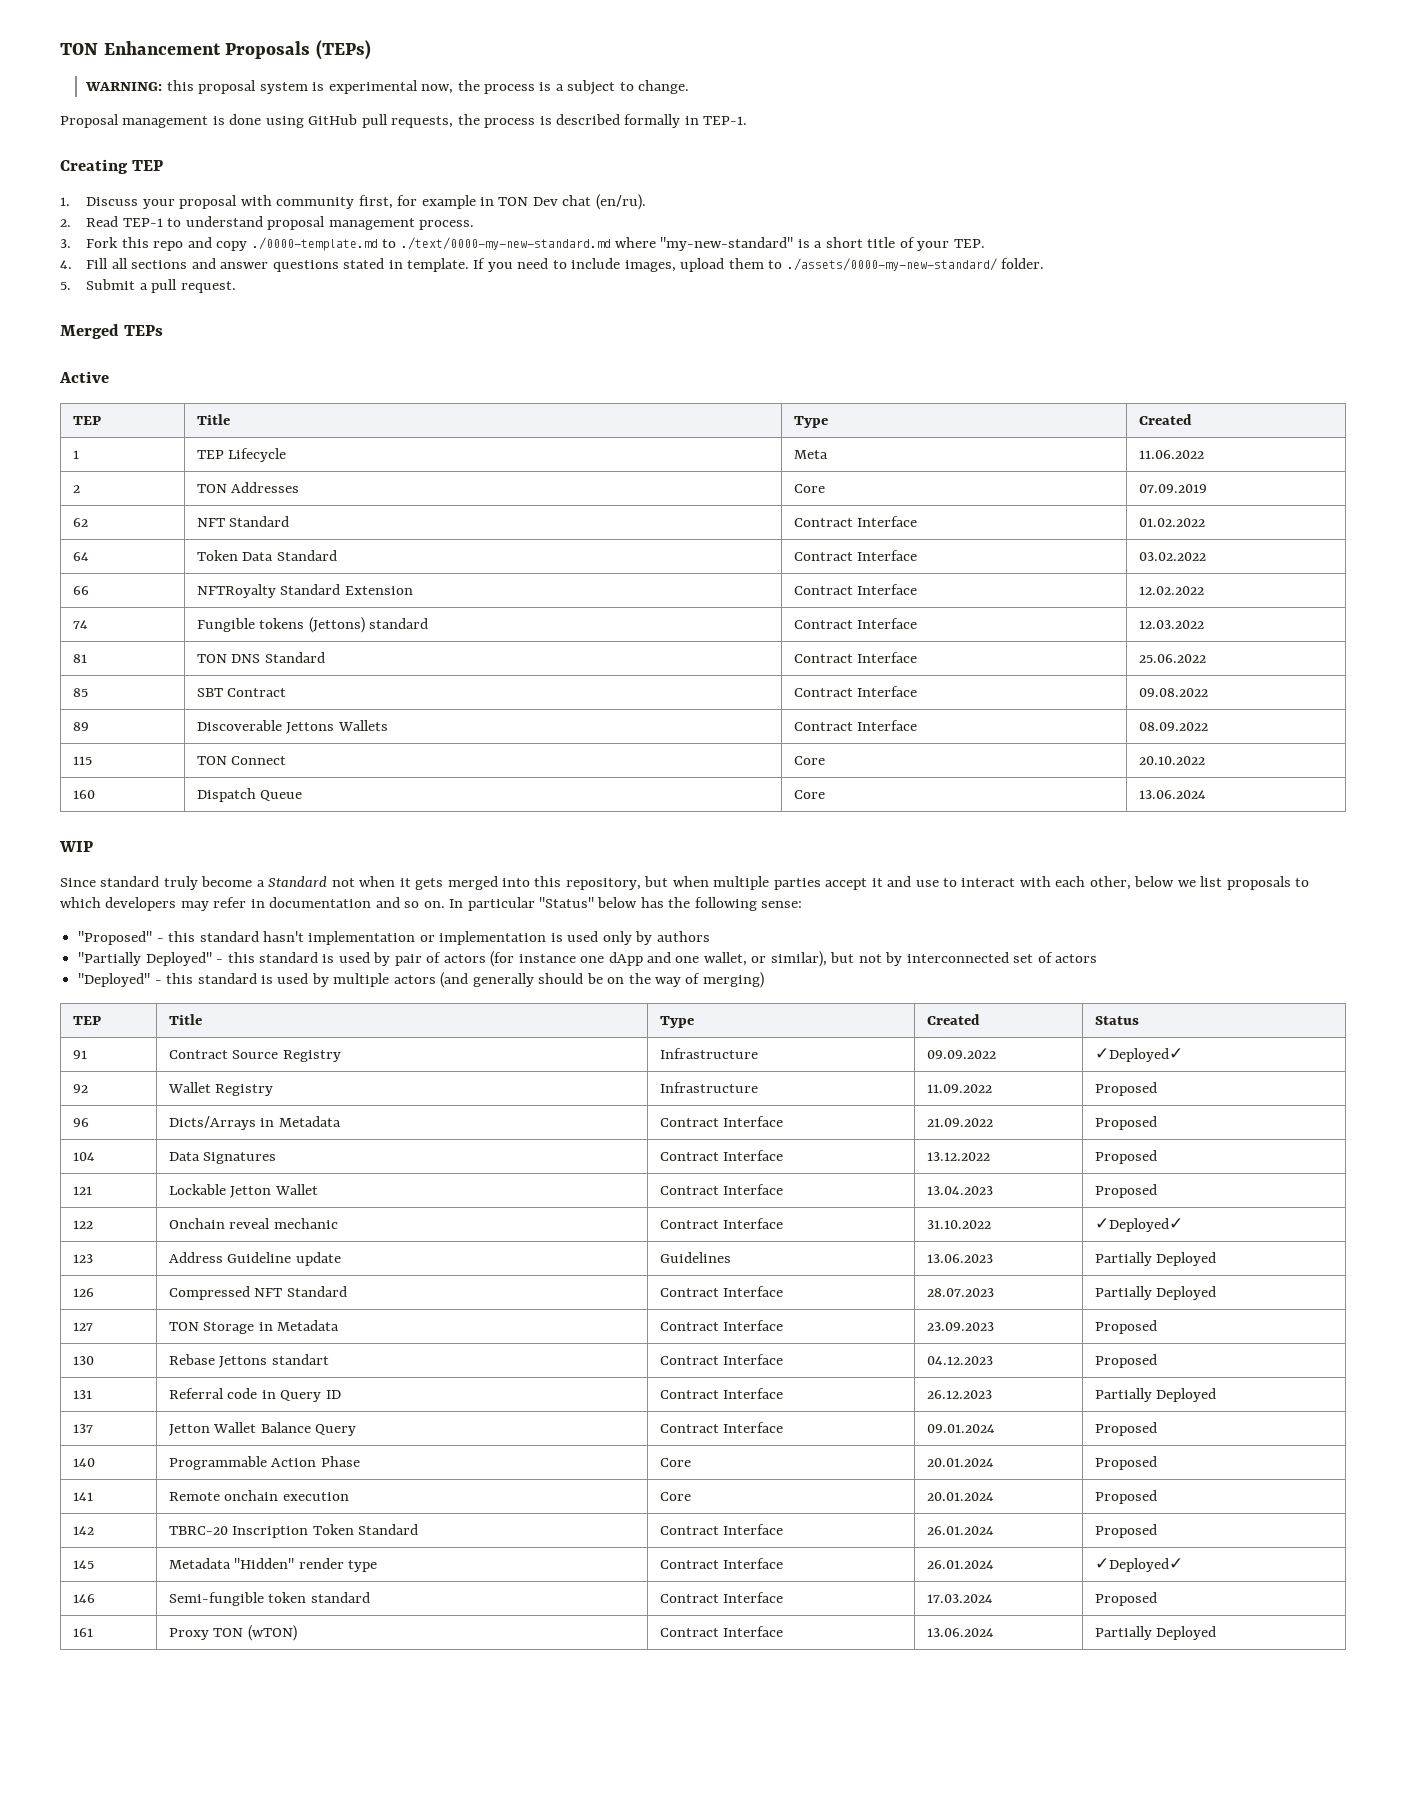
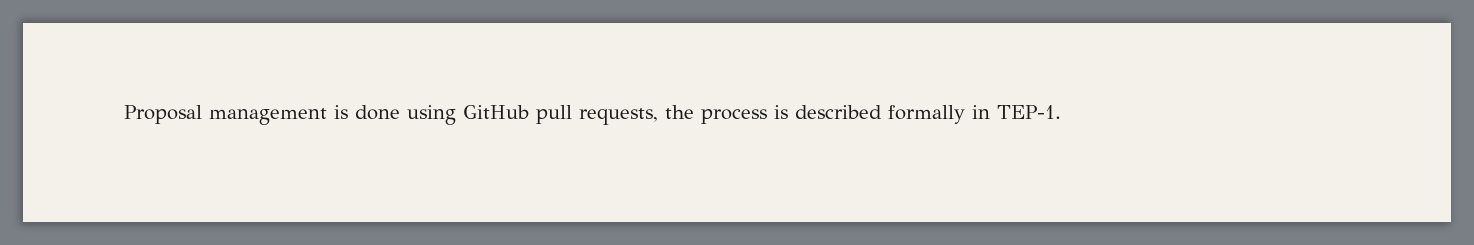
[60,40,372,60] [85,80,690,95] TON Enhancement Proposals (TEPs) // WARNING: this proposal system is experimental now, the process is a subject to change. // -> (124, 114) none
[60,159,164,174] [60,194,646,210] [60,216,475,230] [60,237,985,251] [60,258,1044,272] [60,279,236,293] [60,324,164,339] [59,371,109,383] [72,416,101,425] [196,414,230,425] [793,416,828,428] [1138,414,1192,425] [72,450,79,459] [196,448,287,462] [793,450,828,459] [1138,450,1204,459] [72,485,80,493] [196,482,300,493] [793,484,825,493] [1138,484,1207,493] [72,518,88,527] [196,516,290,527] [793,516,918,527] [1138,518,1205,527] [72,552,89,561] [196,550,337,561] [793,550,918,561] [1138,552,1206,561] [72,586,89,595] [196,584,413,598] [793,584,918,595] [1138,586,1204,595] [72,620,88,629] [196,617,429,633] [793,618,918,629] [1138,620,1204,629] [72,654,87,663] [196,652,325,663] [793,652,918,663] [1138,654,1206,663] [72,688,88,697] [196,688,287,697] [793,686,918,697] [1138,688,1208,697] [72,722,89,731] [196,720,388,734] [793,720,918,731] [1138,722,1208,731] [72,756,92,765] [196,756,287,765] [793,756,825,765] [1138,756,1205,765] [72,790,95,799] [196,788,303,802] [793,790,825,799] [1138,790,1206,799] [59,841,93,852] [60,876,1310,890] [60,897,803,911] [78,931,710,945] [78,951,1097,967] [78,972,764,988] [72,1016,101,1025] [168,1014,202,1025] [659,1016,694,1028] [926,1014,980,1025] [1094,1016,1139,1025] [72,1050,87,1059] [168,1050,341,1062] [659,1048,758,1059] [926,1050,996,1059] [1094,1048,1183,1062] [72,1084,88,1093] [167,1082,274,1096] [659,1082,758,1093] [926,1084,992,1093] [1094,1082,1157,1096] [72,1118,89,1127] [168,1116,341,1130] [659,1116,784,1127] [926,1118,993,1127] [1094,1116,1157,1130] [72,1152,95,1161] [168,1152,277,1164] [659,1150,784,1161] [926,1152,990,1161] [1094,1150,1157,1164] [72,1186,92,1195] [168,1184,318,1198] [659,1184,784,1195] [926,1186,993,1195] [1094,1184,1157,1198] [72,1220,93,1229] [168,1218,338,1229] [659,1218,784,1229] [926,1220,991,1229] [1094,1218,1183,1232] [72,1254,93,1263] [168,1252,341,1266] [659,1252,731,1263] [926,1254,993,1263] [1094,1252,1217,1266] [72,1288,94,1297] [168,1286,347,1300] [659,1286,784,1297] [926,1288,994,1297] [1094,1286,1217,1300] [72,1322,93,1331] [168,1320,340,1334] [659,1320,784,1331] [926,1322,994,1331] [1094,1320,1157,1334] [72,1356,94,1365] [168,1354,329,1368] [659,1354,784,1365] [926,1356,993,1365] [1094,1354,1157,1368] [72,1390,92,1399] [168,1388,341,1402] [659,1388,784,1399] [926,1390,992,1399] [1094,1388,1217,1402] [72,1424,93,1433] [168,1422,357,1436] [659,1422,784,1433] [926,1424,995,1433] [1094,1422,1157,1436] [72,1458,95,1467] [168,1456,360,1470] [659,1458,691,1467] [926,1458,994,1467] [1094,1456,1157,1470] [72,1492,93,1501] [168,1490,349,1501] [659,1492,691,1501] [926,1492,994,1501] [1094,1490,1157,1504] [72,1526,94,1535] [168,1524,419,1538] [659,1524,784,1535] [926,1526,994,1535] [1094,1524,1157,1538] [72,1560,94,1569] [168,1558,378,1572] [659,1558,784,1569] [926,1560,994,1569] [1094,1558,1183,1572] [72,1594,95,1603] [168,1592,370,1606] [659,1592,784,1603] [926,1594,993,1603] [1094,1592,1157,1606] [72,1628,93,1637] [168,1625,297,1641] [659,1626,784,1637] [926,1628,994,1637] [1094,1626,1217,1640] // Creating TEP // 1. Discuss your proposal with community first, for example in TON Dev chat (en/ru). // 2. Read TEP-1 to understand proposal management process. // 3. Fork this repo and copy ./0000-template.md to ./text/0000-my-new-standard.md where "my-new-standard" is a short title of your TEP. // 4. Fill all sections and answer questions stated in template. If you need to include images, upload them to ./assets/0000-my-new-standard/ folder. // 5. Submit a pull request. // Merged TEPs // Active // TEP | Title | Type | Created // 1 | TEP Lifecycle | Meta | 11.06.2022 // 2 | TON Addresses | Core | 07.09.2019 // 62 | NFT Standard | Contract Interface | 01.02.2022 // 64 | Token Data Standard | Contract Interface | 03.02.2022 // 66 | NFTRoyalty Standard Extension | Contract Interface | 12.02.2022 // 74 | Fungible tokens (Jettons) standard | Contract Interface | 12.03.2022 // 81 | TON DNS Standard | Contract Interface | 25.06.2022 // 85 | SBT Contract | Contract Interface | 09.08.2022 // 89 | Discoverable Jettons Wallets | Contract Interface | 08.09.2022 // 115 | TON Connect | Core | 20.10.2022 // 160 | Dispatch Queue | Core | 13.06.2024 // WIP // Since standard truly become a Standard not when it gets merged into this repository, but when multiple parties accept it and use to interact with each other, below we list proposals to which developers may refer in documentation and so on. In particular "Status" below has the following sense: // "Proposed" - this standard hasn't implementation or implementation is used only by authors // "Partially Deployed" - this standard is used by pair of actors (for instance one dApp and one wallet, or similar), but not by interconnected set of actors // "Deployed" - this standard is used by multiple actors (and generally should be on the way of merging) // TEP | Title | Type | Created | Status // 91 | Contract Source Registry | Infrastructure | 09.09.2022 | ✓Deployed✓ // 92 | Wallet Registry | Infrastructure | 11.09.2022 | Proposed // 96 | Dicts/Arrays in Metadata | Contract Interface | 21.09.2022 | Proposed // 104 | Data Signatures | Contract Interface | 13.12.2022 | Proposed // 121 | Lockable Jetton Wallet | Contract Interface | 13.04.2023 | Proposed // 122 | Onchain reveal mechanic | Contract Interface | 31.10.2022 | ✓Deployed✓ // 123 | Address Guideline update | Guidelines | 13.06.2023 | Partially Deployed // 126 | Compressed NFT Standard | Contract Interface | 28.07.2023 | Partially Deployed // 127 | TON Storage in Metadata | Contract Interface | 23.09.2023 | Proposed // 130 | Rebase Jettons standart | Contract Interface | 04.12.2023 | Proposed // 131 | Referral code in Query ID | Contract Interface | 26.12.2023 | Partially Deployed // 137 | Jetton Wallet Balance Query | Contract Interface | 09.01.2024 | Proposed // 140 | Programmable Action Phase | Core | 20.01.2024 | Proposed // 141 | Remote onchain execution | Core | 20.01.2024 | Proposed // 142 | TBRC-20 Inscription Token Standard | Contract Interface | 26.01.2024 | Proposed // 145 | Metadata "Hidden" render type | Contract Interface | 26.01.2024 | ✓Deployed✓ // 146 | Semi-fungible token standard | Contract Interface | 17.03.2024 | Proposed // 161 | Proxy TON (wTON) | Contract Interface | 13.06.2024 | Partially Deployed -> (1061, 112) none

